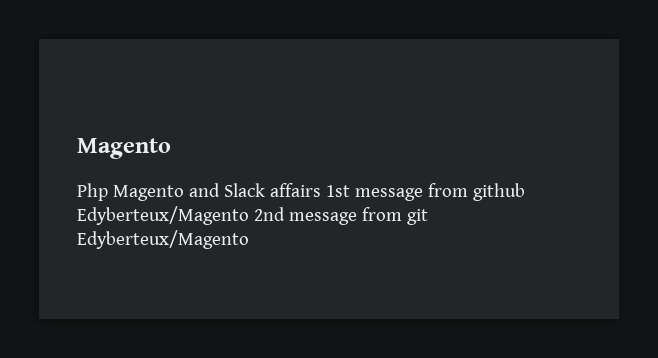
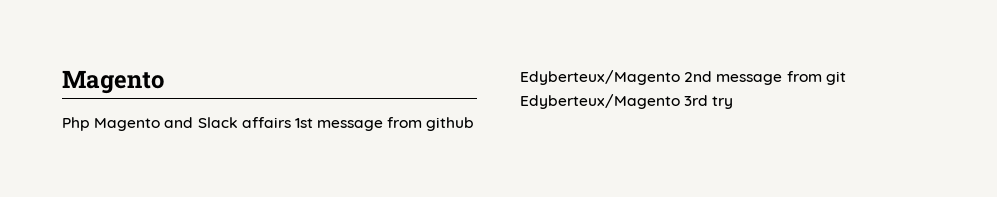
(249, 239) none -> [684,95,734,109] 3rd try

